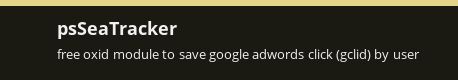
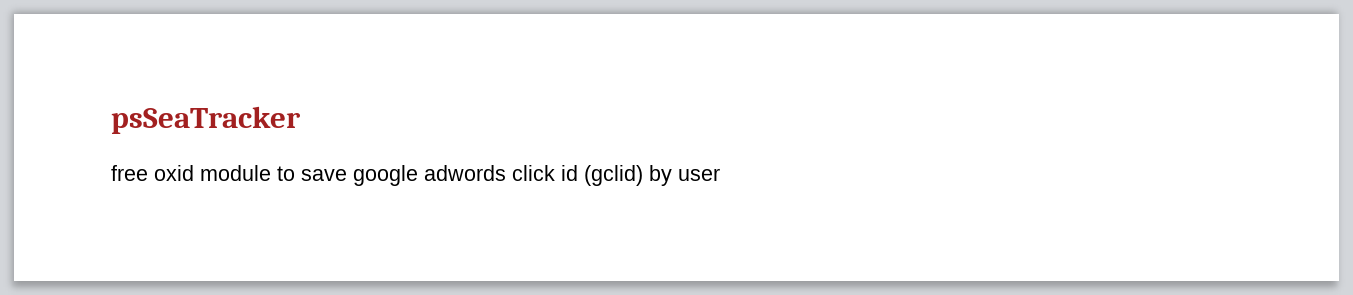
(333, 54) none -> [561,165,578,181] id

